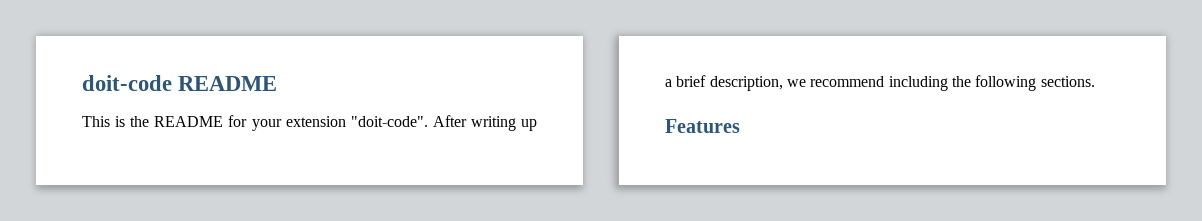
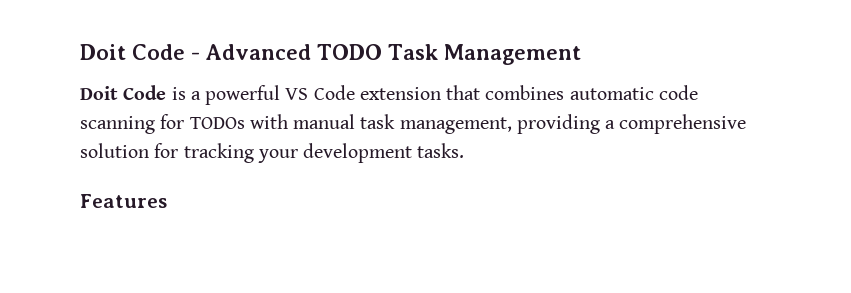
[82,75,278,91] [82,115,538,131] [665,75,1095,91] doit-code README // This is the README for your extension "doit-code". After writing up a brief description, we recommend including the following sections. -> [80,44,581,65] [80,85,698,105] [80,114,747,134] [80,143,465,163] Doit Code - Advanced TODO Task Management // Doit Code is a powerful VS Code extension that combines automatic code scanning for TODOs with manual task management, providing a comprehensive solution for tracking your development tasks.

